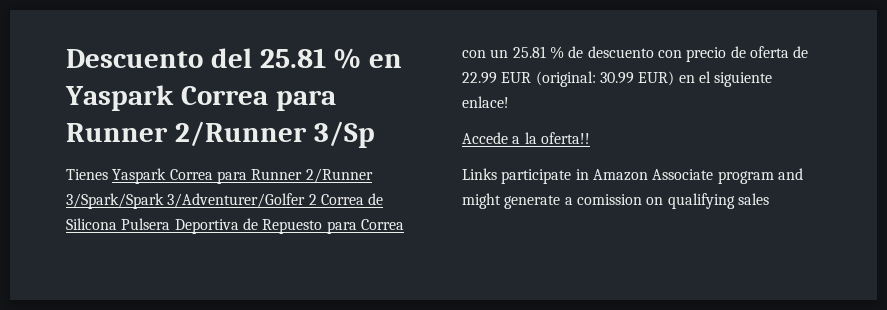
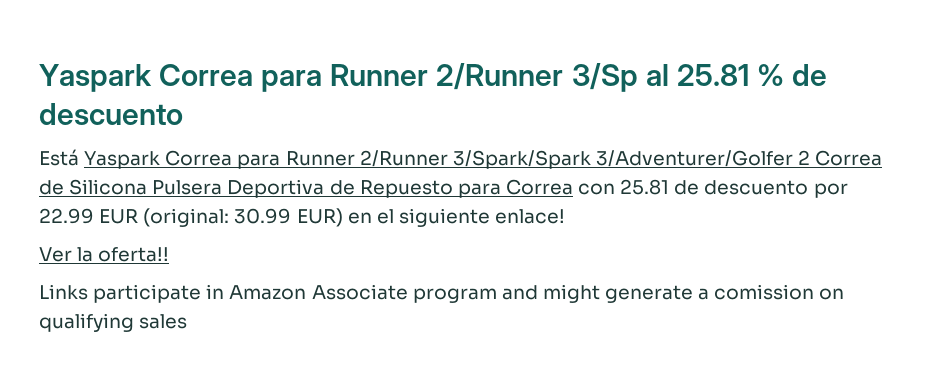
[66,48,403,69] Descuento del 25.81 % en -> (39, 78) none
[66,169,108,180] // Tienes -> [645,64,827,86] [39,103,183,125] [39,149,79,166] al 25.81 % de descuento // Está
[490,46,809,62] un 25.81 % de descuento con precio de oferta de -> [620,179,848,198] 25.81 de descuento por
[462,132,521,144] Accede a -> [39,247,72,262] Ver

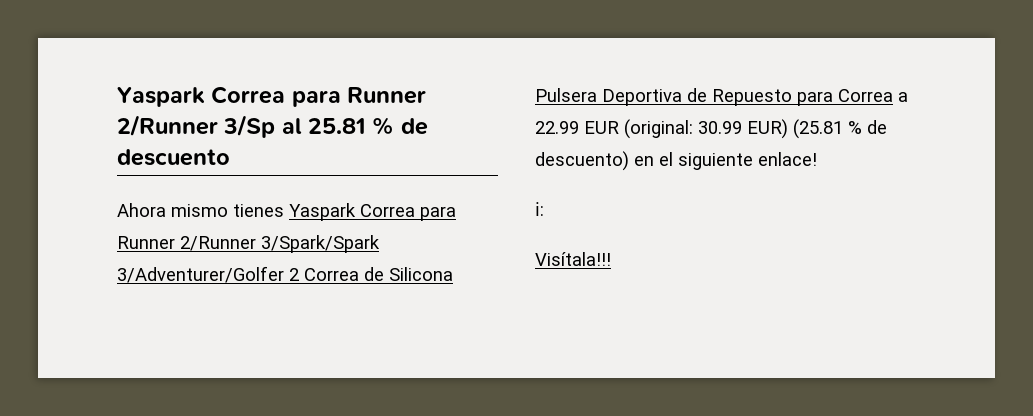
[39,149,79,166] Está -> [117,203,284,217] Ahora mismo tienes
[578,179,848,198] con 25.81 de descuento por -> [898,92,908,102] a
(343, 217) none -> [793,119,887,139] [535,151,629,171] (25.81 % de descuento)
[39,247,170,262] [39,284,845,303] [39,313,188,332] Ver la oferta!! // Links participate in Amazon Associate program and might generate a comission on qualifying sales -> [535,202,544,216] [535,252,611,266] ℹ: // Visítala!!!

